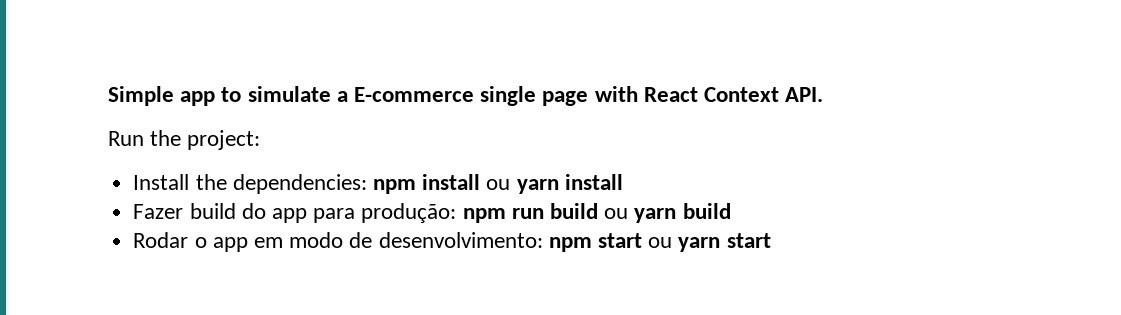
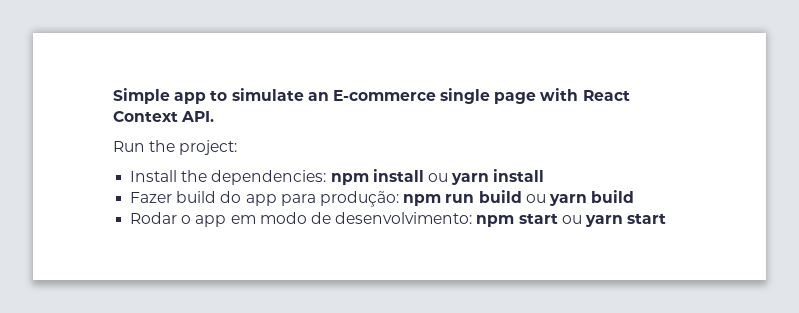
[336,91,348,102] a -> [307,92,329,101] an

